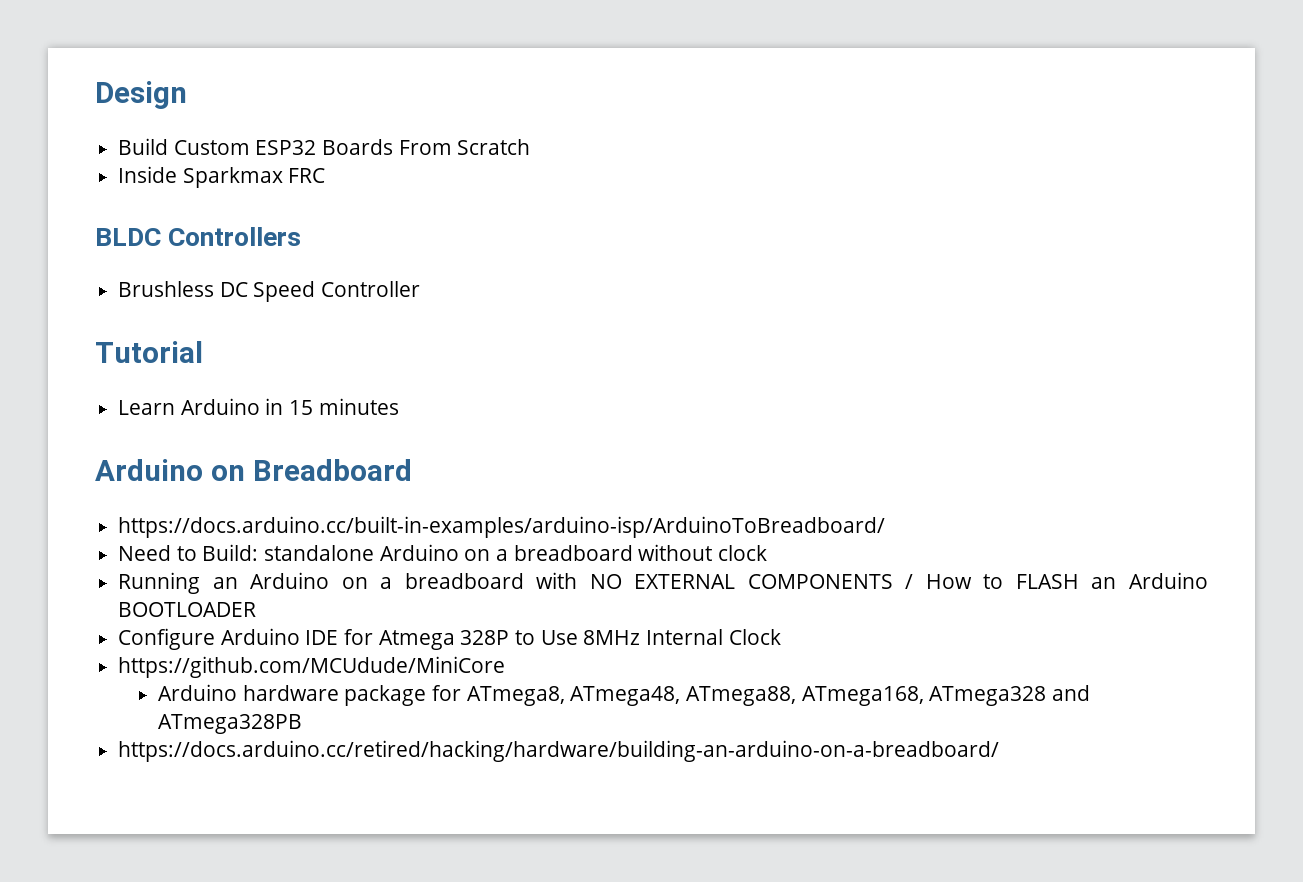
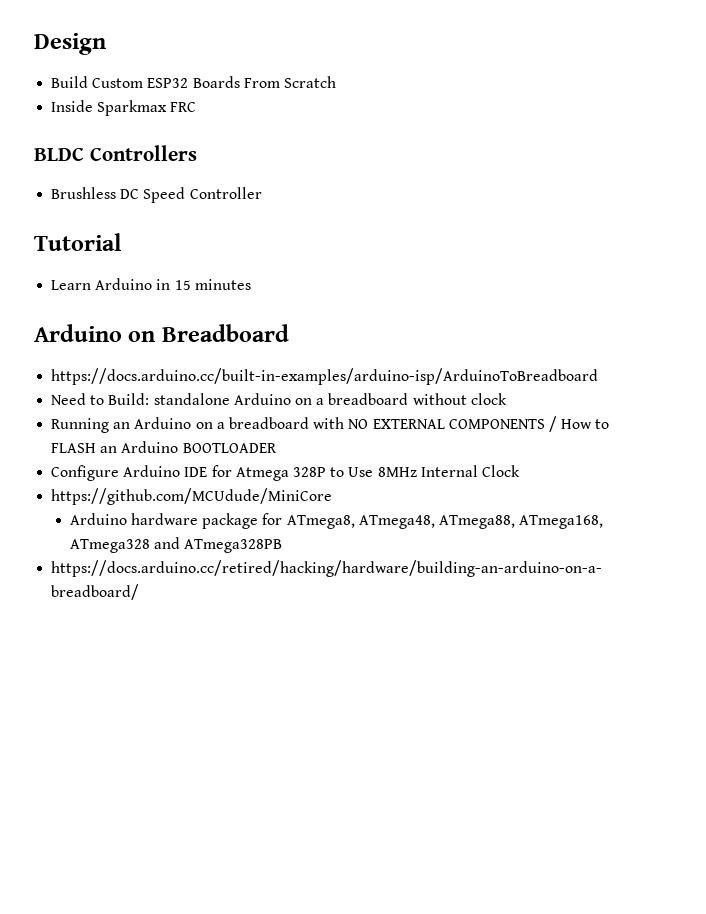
[118,516,886,538] https://docs.arduino.cc/built-in-examples/arduino-isp/ArduinoToBreadboard/ -> [51,368,599,385] https://docs.arduino.cc/built-in-examples/arduino-isp/ArduinoToBreadboard

